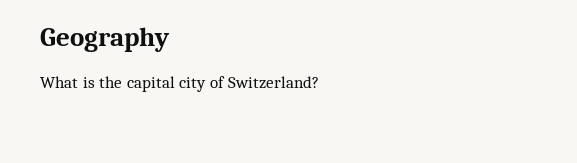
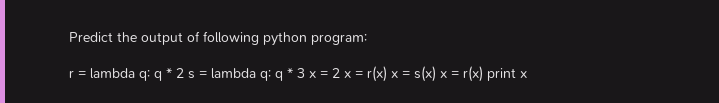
[40,27,170,52] [40,76,319,92] Geography // What is the capital city of Switzerland? -> [69,31,367,46] [69,66,527,82] Predict the output of following python program: // r = lambda q: q * 2 s = lambda q: q * 3 x = 2 x = r(x) x = s(x) x = r(x) print x

